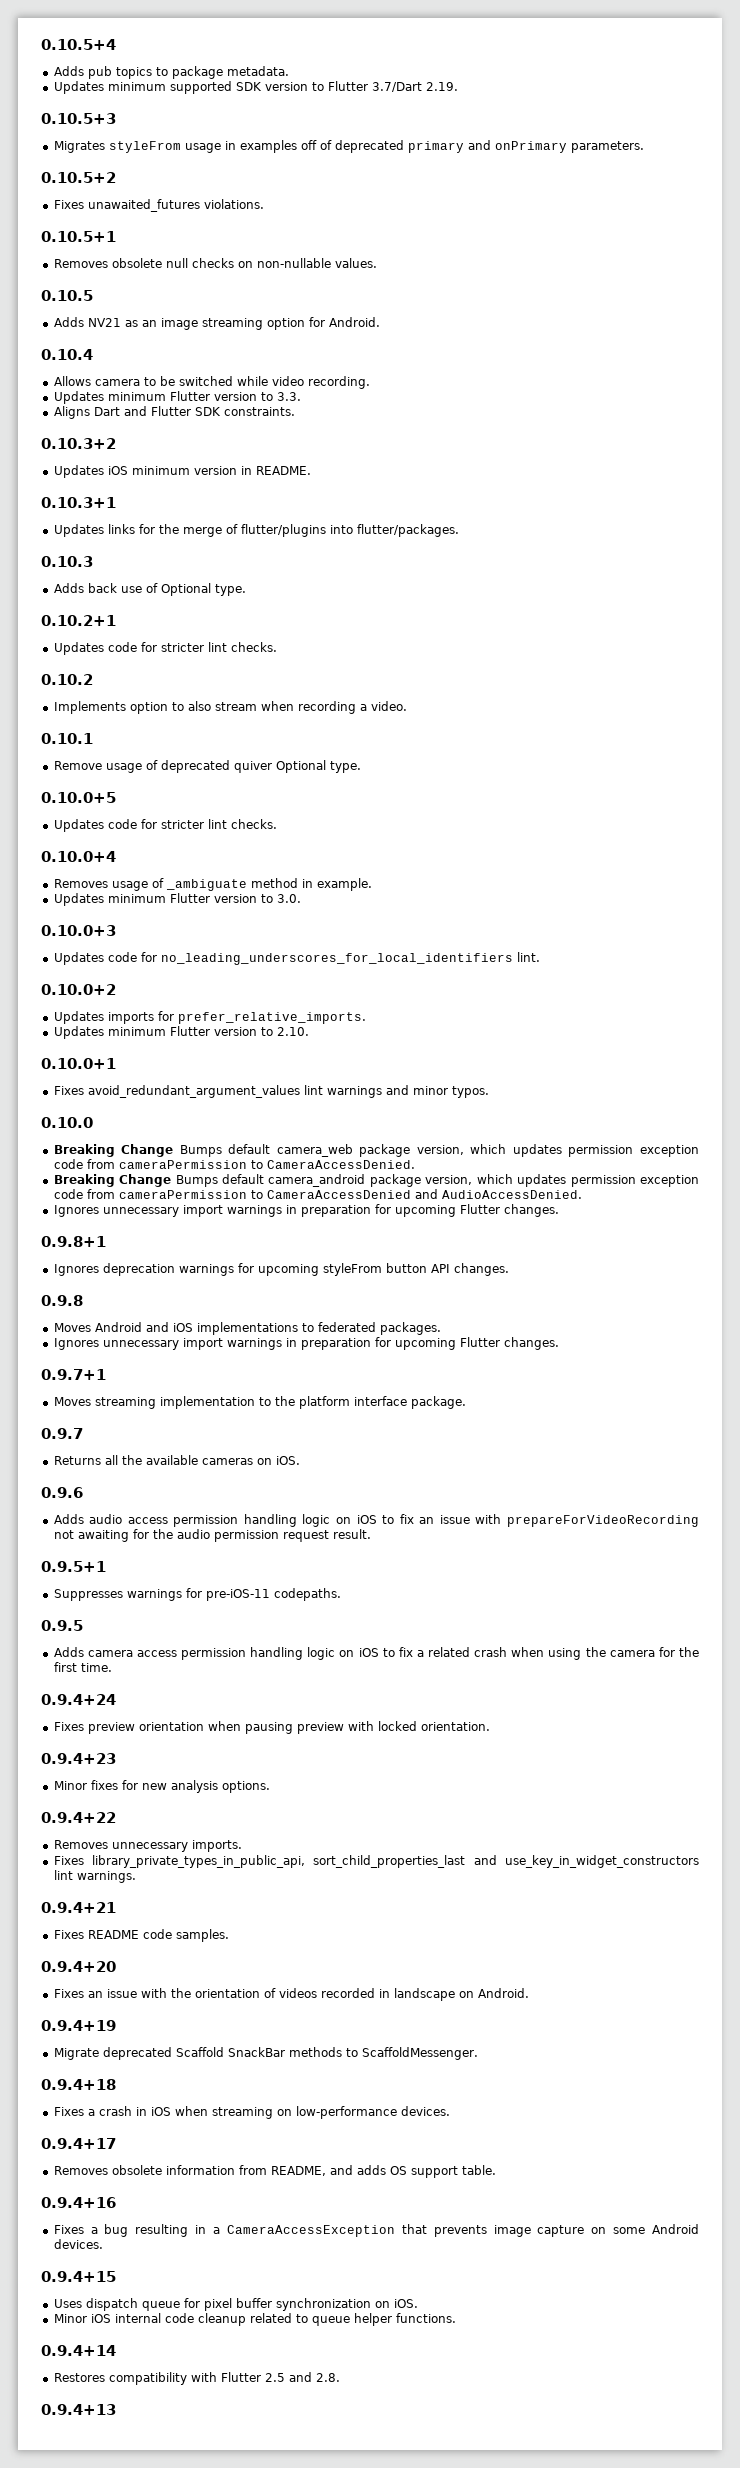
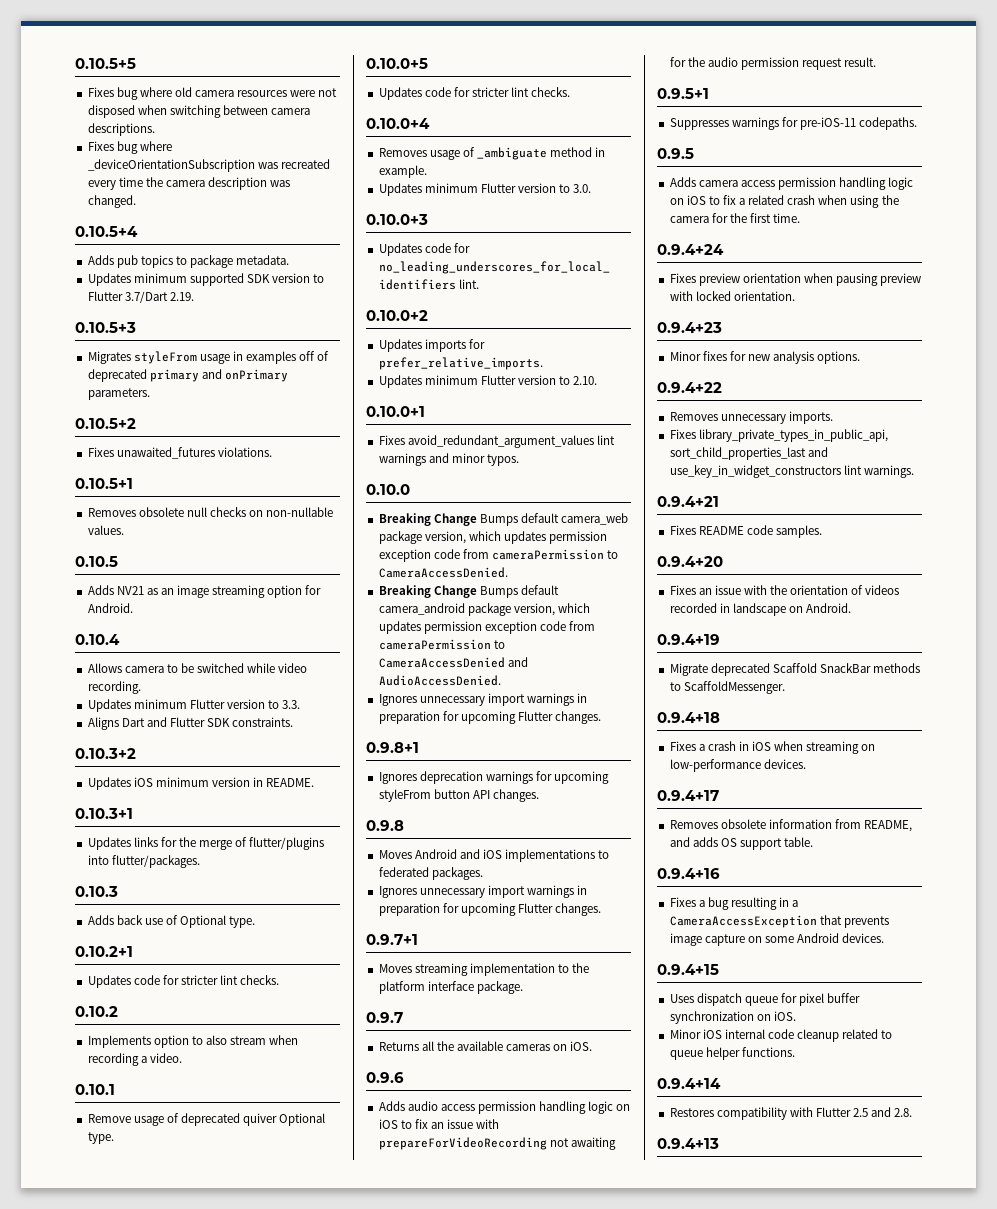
(41, 44) none -> [75,58,136,69] [87,87,338,100] [87,105,311,118] [87,123,155,136] [87,141,172,154] [87,159,330,172] [87,177,291,190] [87,195,136,208] 0.10.5+5 // Fixes bug where old camera resources were not disposed when switching between camera descriptions. // Fixes bug where _deviceOrientationSubscription was recreated every time the camera description was changed. //

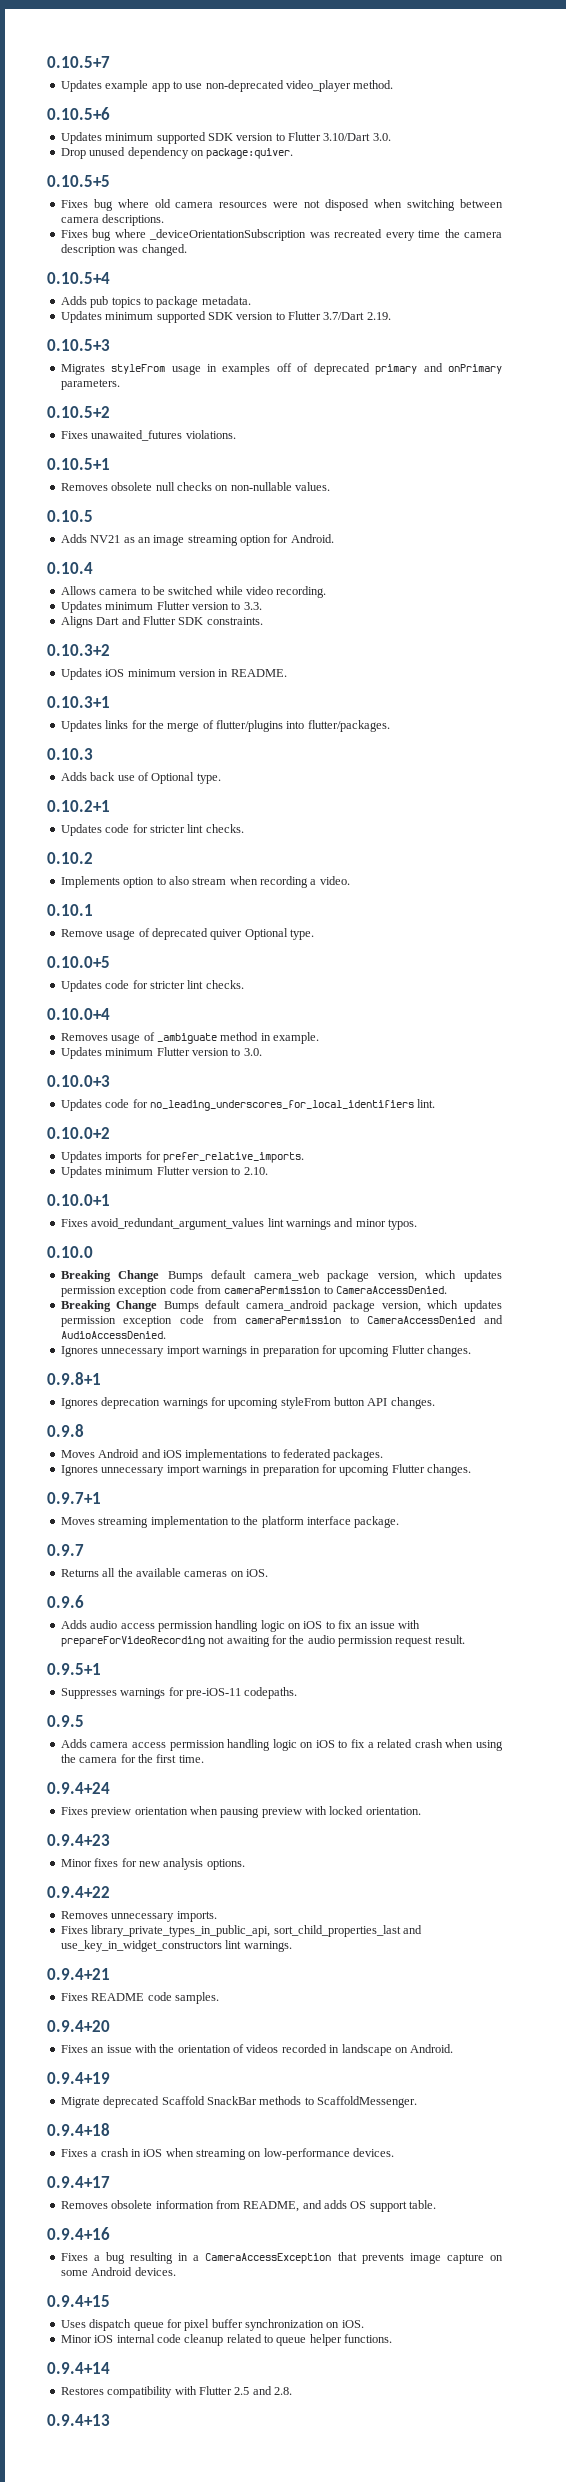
(75, 63) none -> [47,56,110,68] [60,80,394,92] [47,107,110,120] [60,132,391,144] [60,147,294,159] 0.10.5+7 // Updates example app to use non-deprecated video_player method. // 0.10.5+6 // Updates minimum supported SDK version to Flutter 3.10/Dart 3.0. // Drop unused dependency on package:quiver. //

